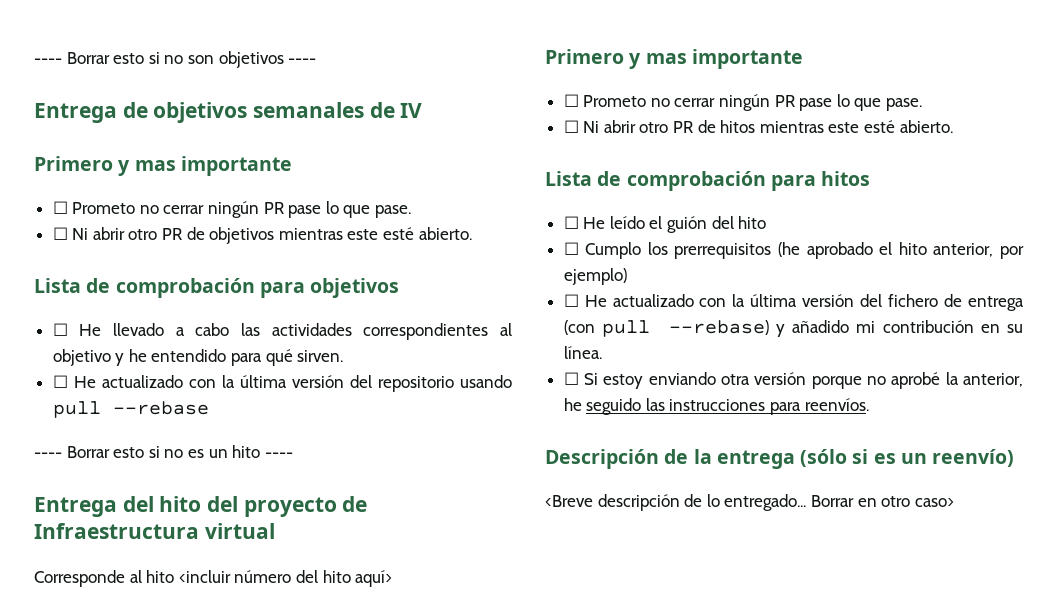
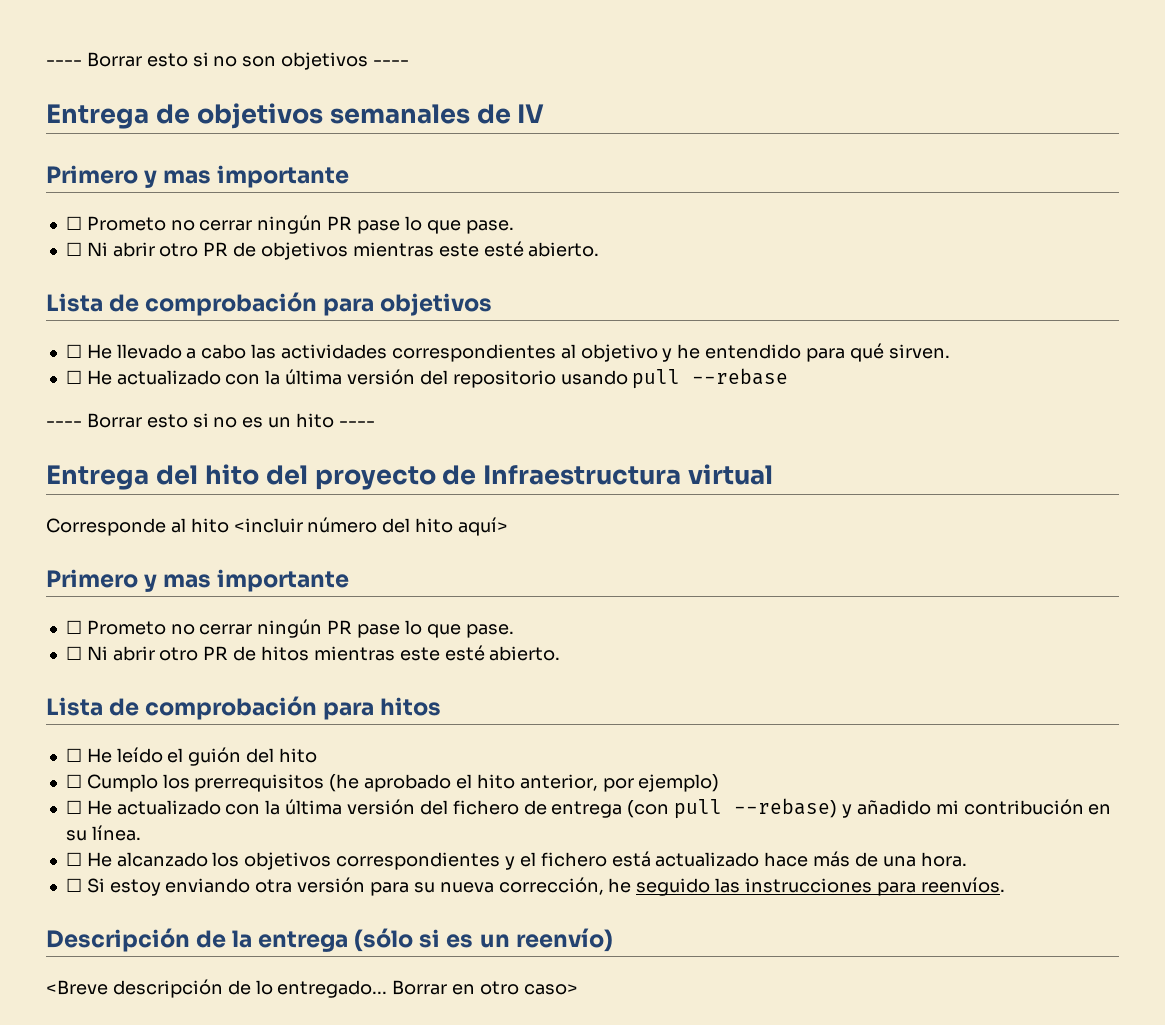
(602, 352) none -> [65,851,967,870] // ☐ He alcanzado los objetivos correspondientes y el fichero está actualizado hace más de una hora.
[811,372,1023,389] porque no aprobé la anterior, -> [369,877,604,896] para su nueva corrección,

